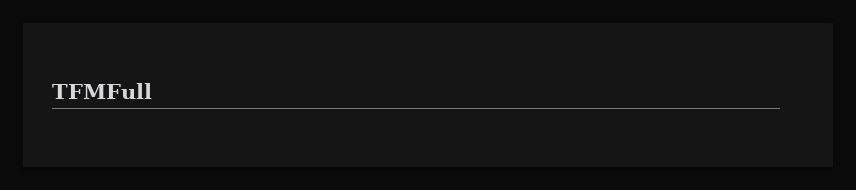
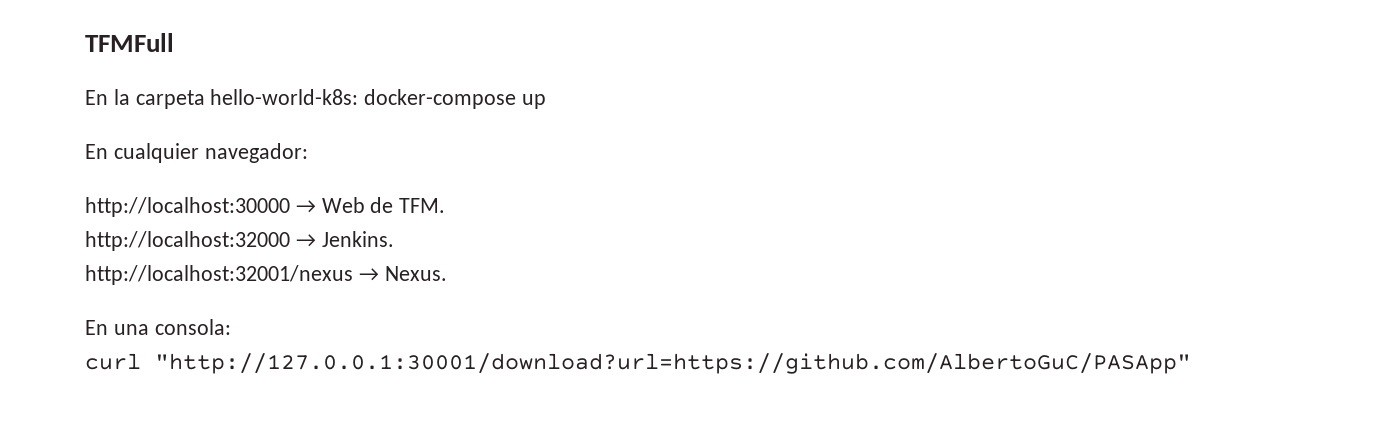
(152, 91) none -> [85,89,547,109] [85,143,308,163] [85,197,446,217] [85,231,394,251] [85,265,447,285] [85,319,231,335] [85,353,1191,374] // En la carpeta hello-world-k8s: docker-compose up // En cualquier navegador: // http://localhost:30000 → Web de TFM. // http://localhost:32000 → Jenkins. // http://localhost:32001/nexus → Nexus. // En una consola: // curl "http://127.0.0.1:30001/download?url=https://github.com/AlbertoGuC/PASApp"

